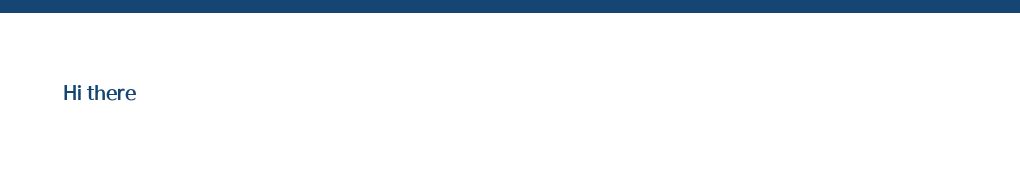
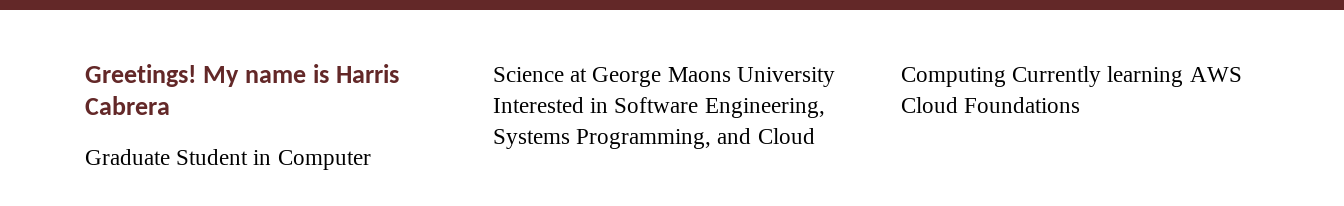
[63,85,137,101] Hi there -> [85,64,399,87] [85,96,170,115] [85,149,371,170] [493,67,835,87] [493,97,825,118] [493,128,815,149] [901,66,1242,87] [901,97,1081,113] Greetings! My name is Harris Cabrera // Graduate Student in Computer Science at George Maons University Interested in Software Engineering, Systems Programming, and Cloud Computing Currently learning AWS Cloud Foundations

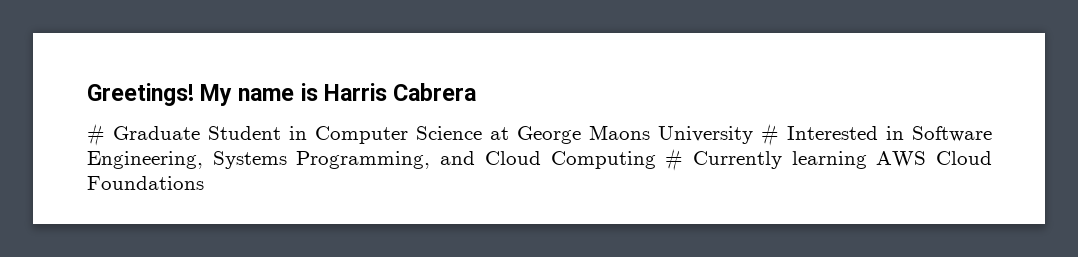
(170, 105) none -> [87,123,105,146] #
(835, 77) none -> [761,123,779,146] #
(1006, 77) none -> [665,148,684,171] #

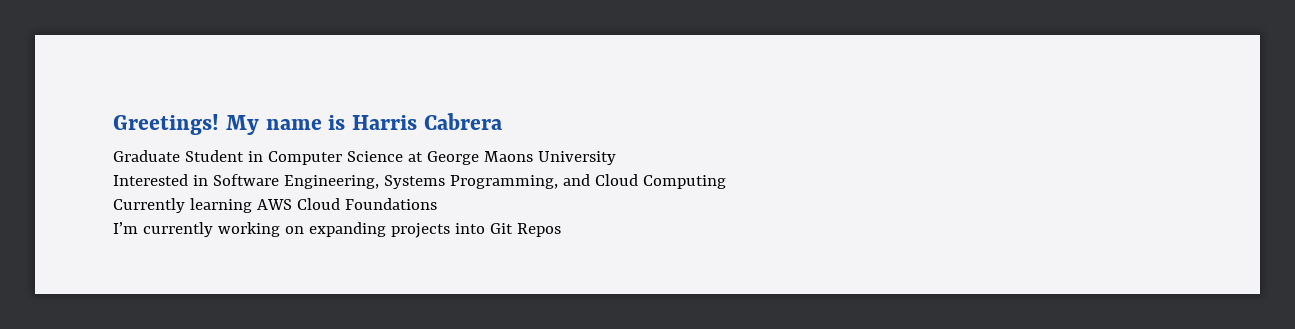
[87,123,105,146] # -> (503, 121) none
[761,123,779,146] # -> (616, 158) //
[665,148,684,171] # -> (726, 182) //
(204, 183) none -> [113,222,561,238] // I’m currently working on expanding projects into Git Repos

